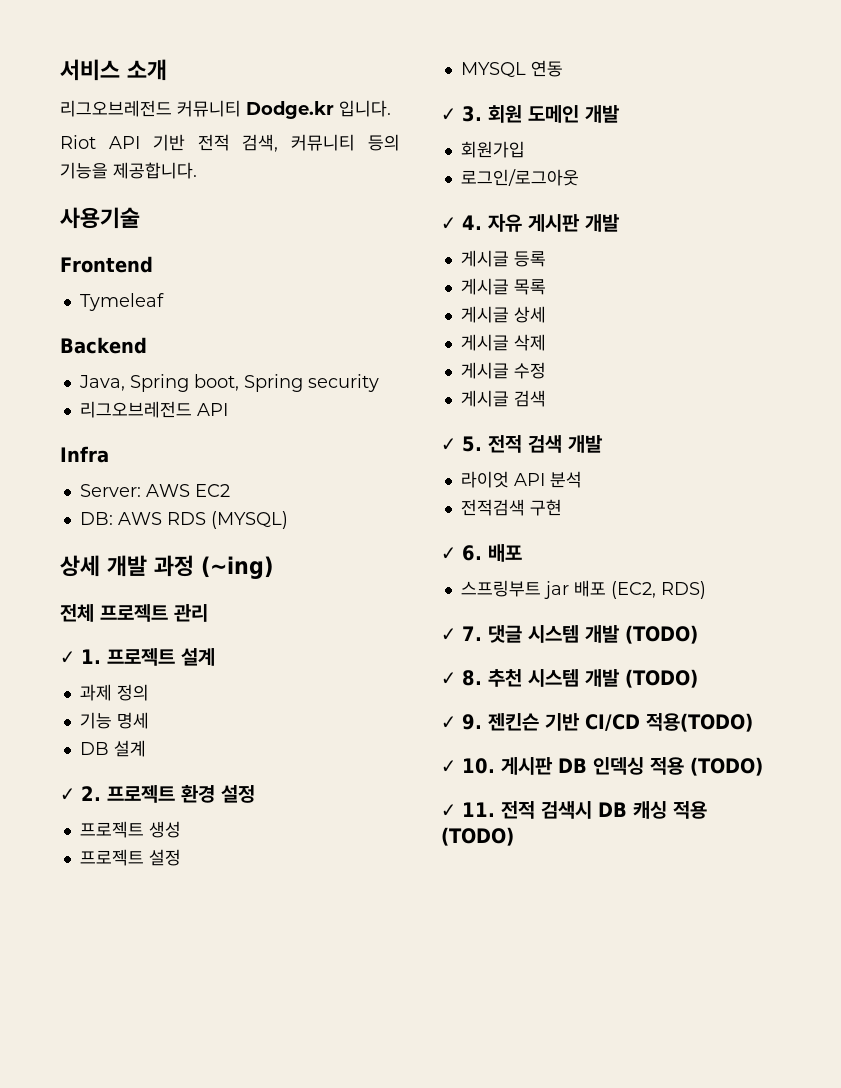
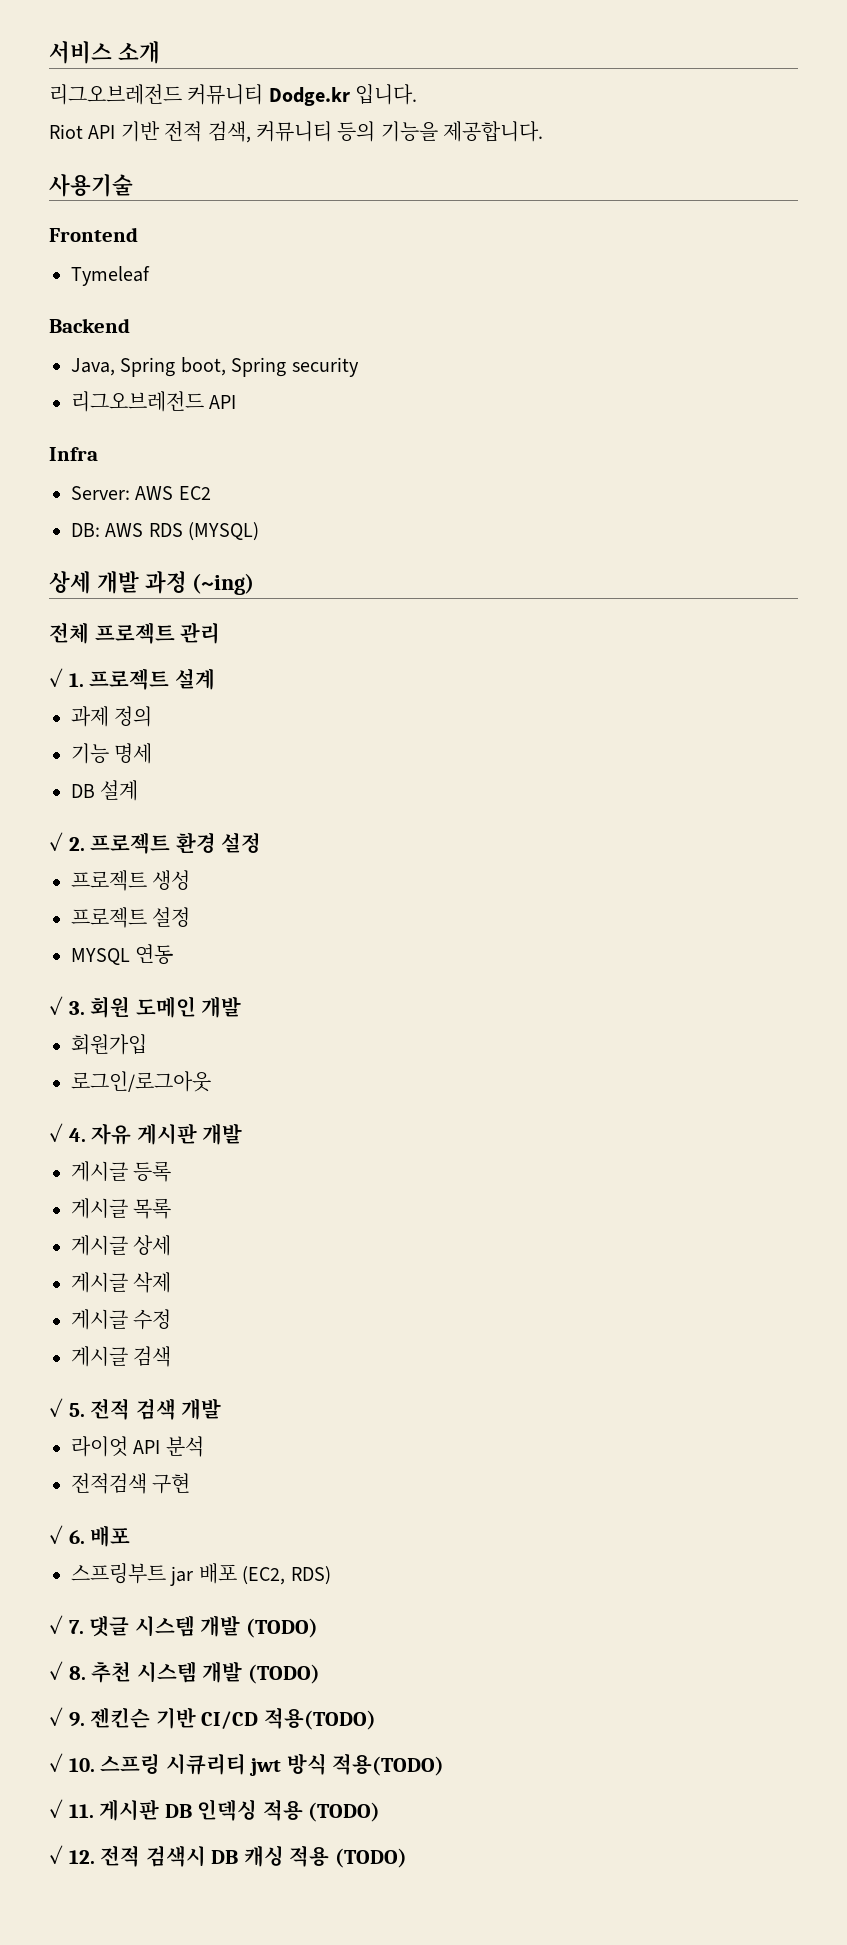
(495, 766) none -> [100,1753,445,1776] [49,1799,94,1818] 스프링 시큐리티 jwt 방식 적용(TODO) // ✓ 11.
[462,802,495,817] 11. -> [68,1850,95,1864] 12.

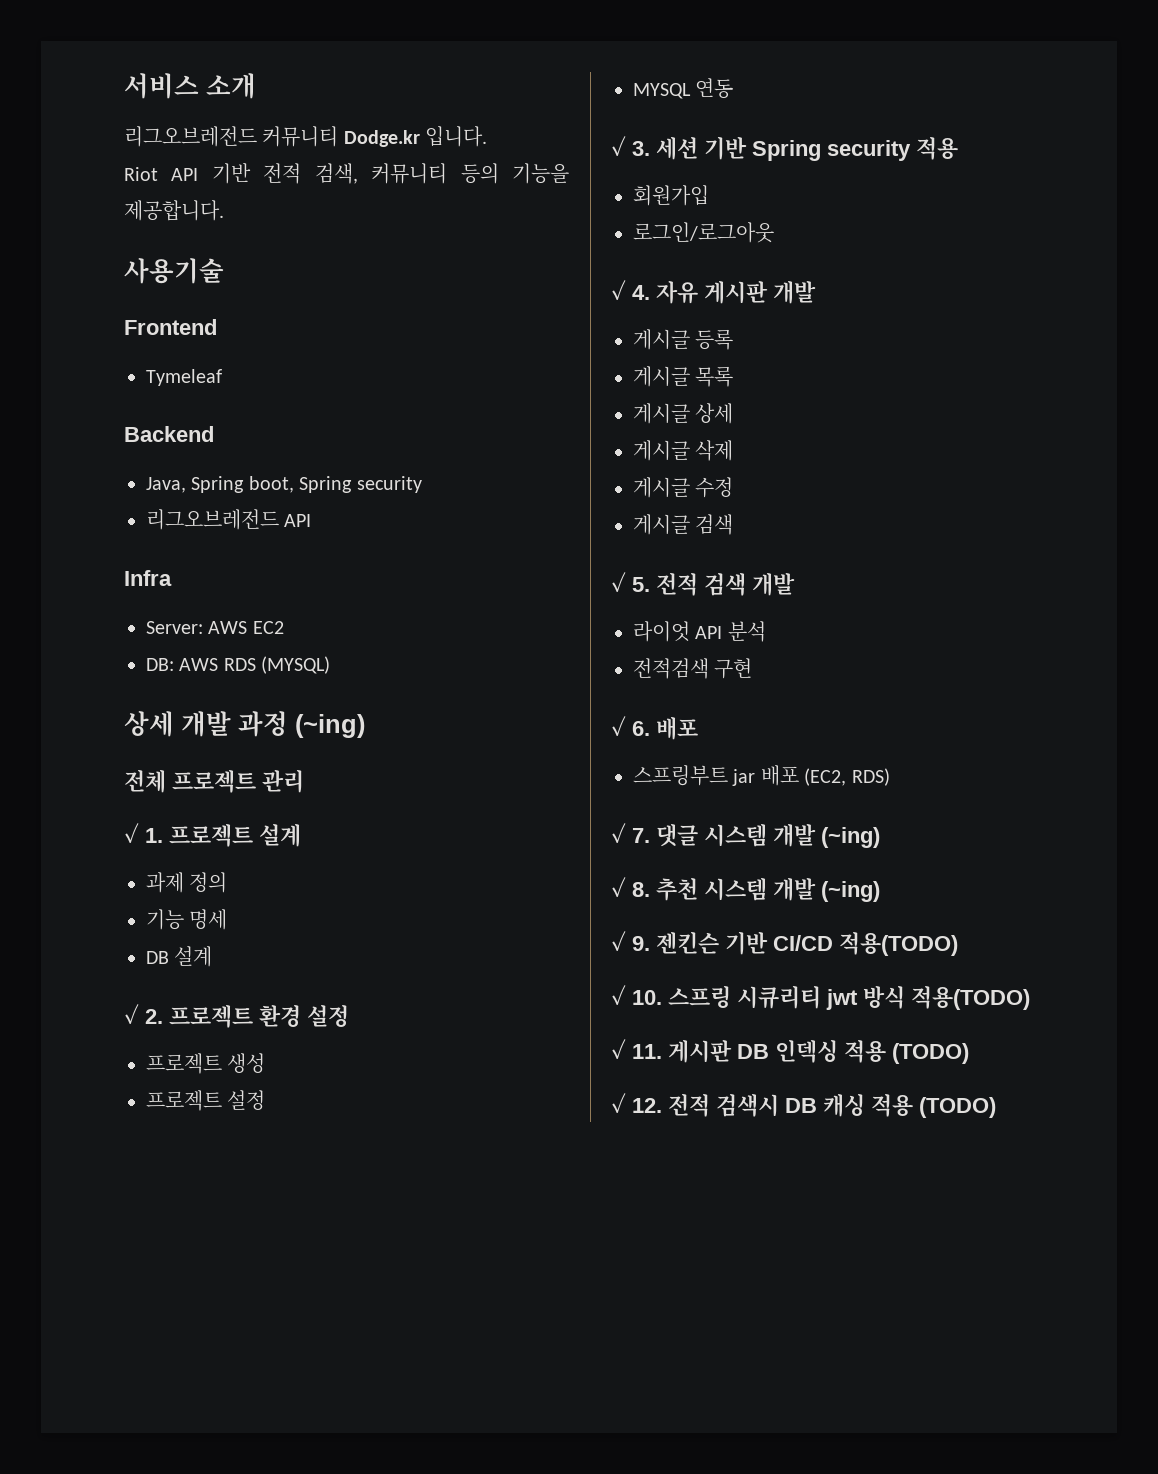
[90,996,242,1018] 회원 도메인 개발 -> [656,136,958,161] 세션 기반 Spring security 적용
[245,1618,318,1638] (TODO) -> [821,827,880,848] (~ing)
[247,1664,320,1684] (TODO) -> [821,881,880,902] (~ing)

